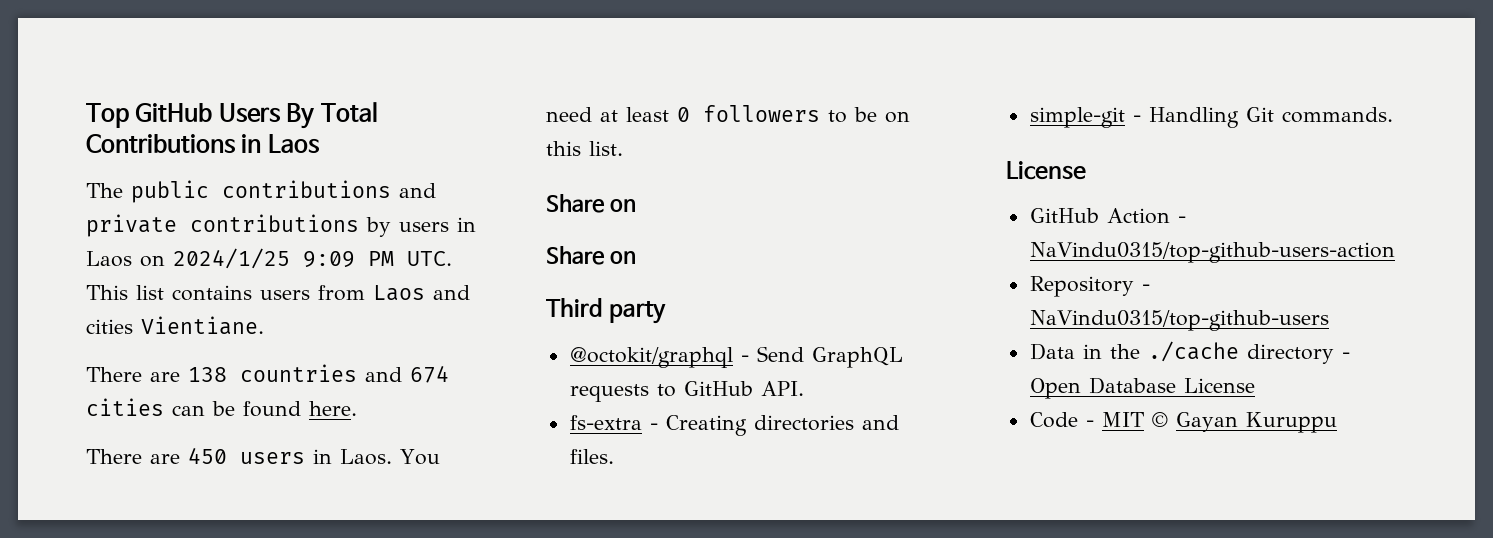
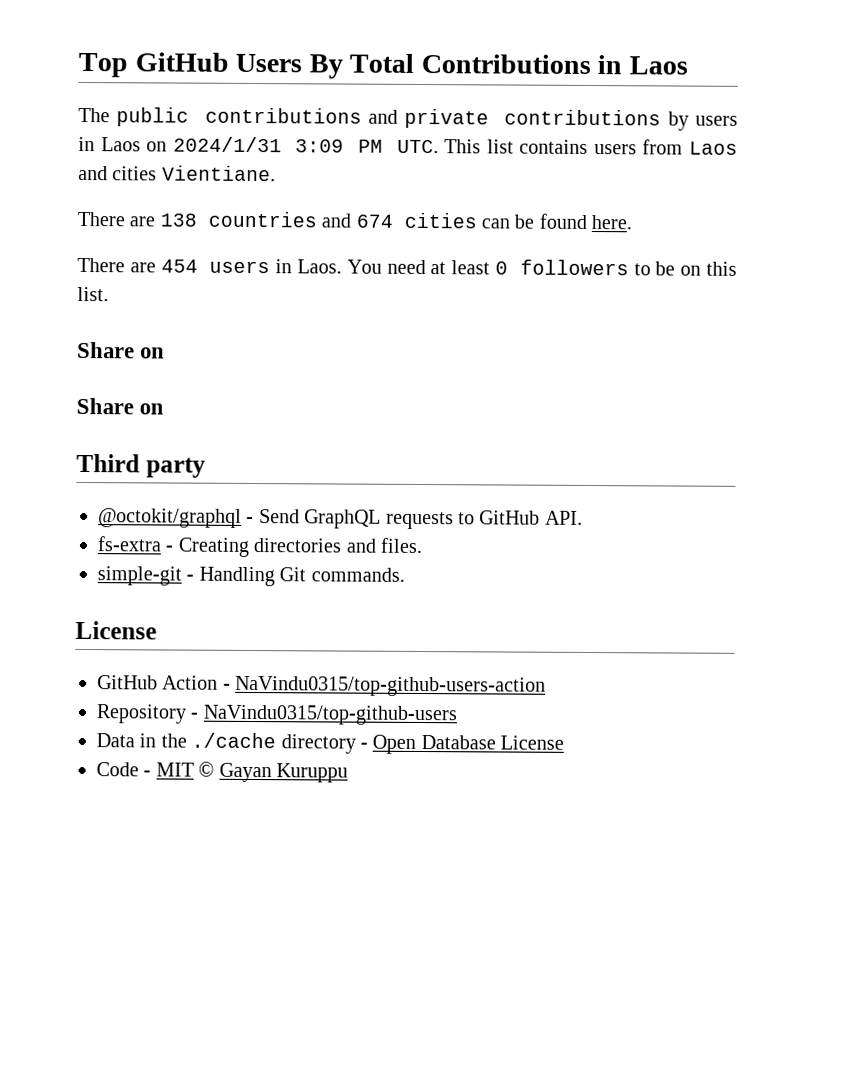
[173,248,355,269] 2024/1/25 9:09 -> [172,136,345,153] 2024/1/31 3:09
[188,447,227,464] 450 -> [160,259,198,273] 454

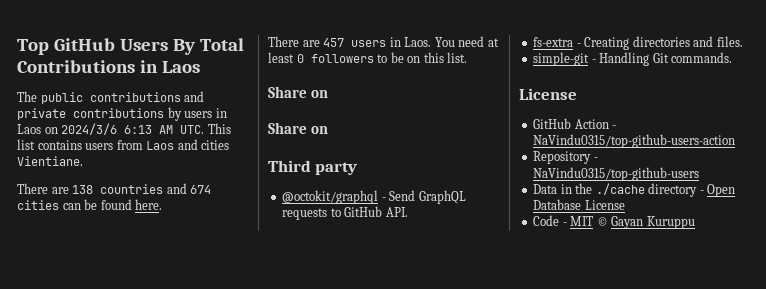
[172,136,383,153] 2024/1/31 3:09 PM -> [61,123,174,135] 2024/3/6 6:13 AM
[160,259,198,273] 454 -> [323,38,345,47] 457

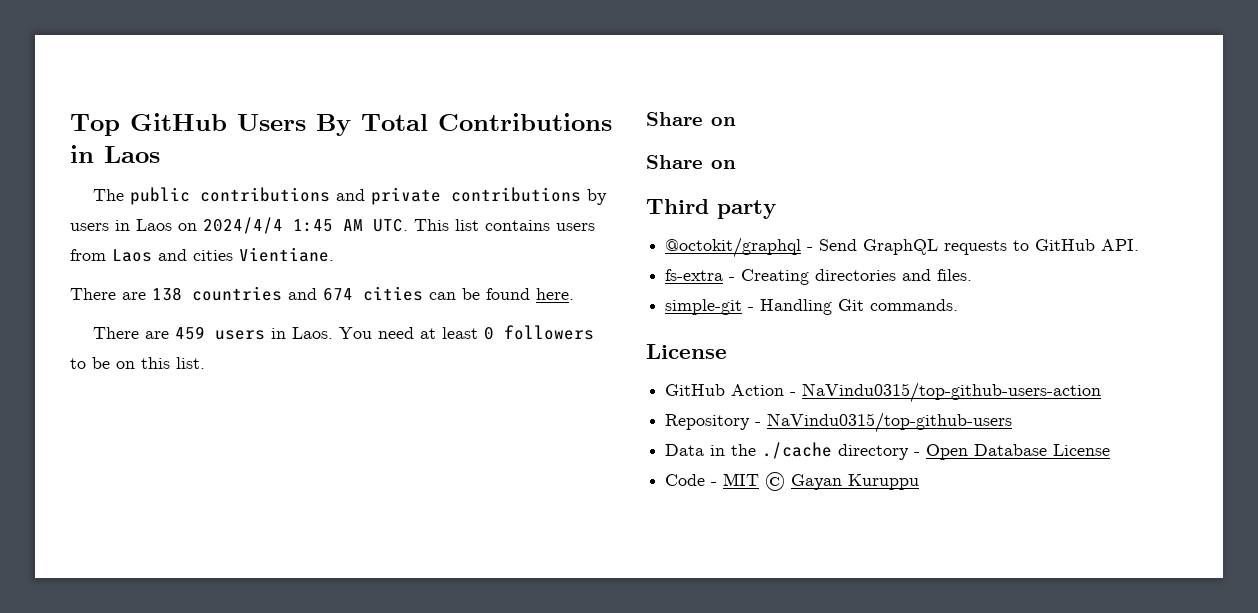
[61,123,153,135] 2024/3/6 6:13 -> [203,217,333,234] 2024/4/4 1:45
[323,38,345,47] 457 -> [175,326,206,340] 459

